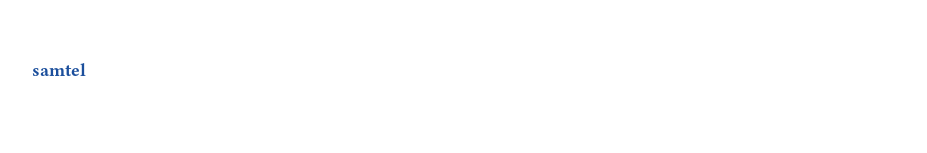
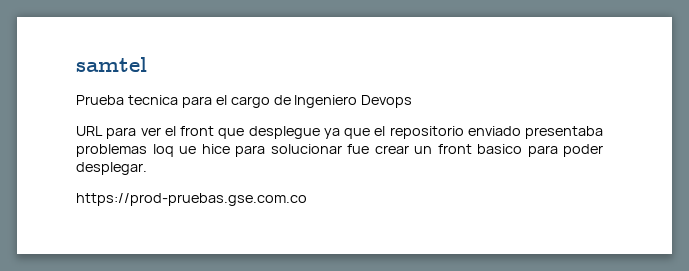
(86, 69) none -> [76,95,413,108] [76,126,603,139] [76,144,603,157] [76,162,147,175] [76,193,307,206] // Prueba tecnica para el cargo de Ingeniero Devops // URL para ver el front que desplegue ya que el repositorio enviado presentaba problemas loq ue hice para solucionar fue crear un front basico para poder desplegar. // https://prod-pruebas.gse.com.co

